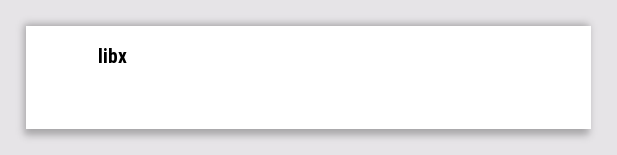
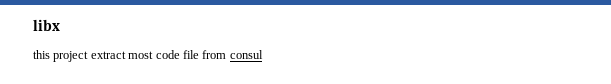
(127, 55) none -> [33,50,263,62] // this project extract most code file from consul

